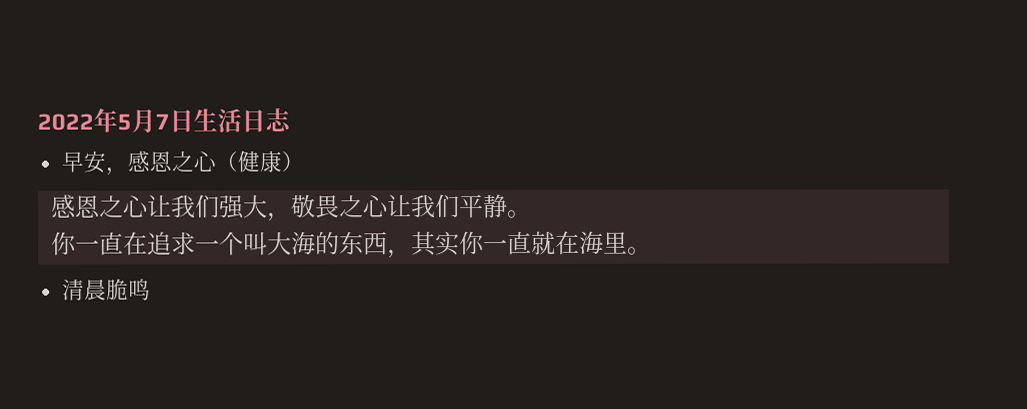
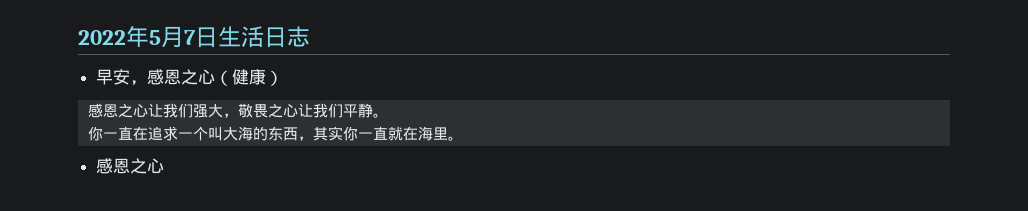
[61,278,151,301] 清晨脆鸣 -> [96,158,165,174] 感恩之心

